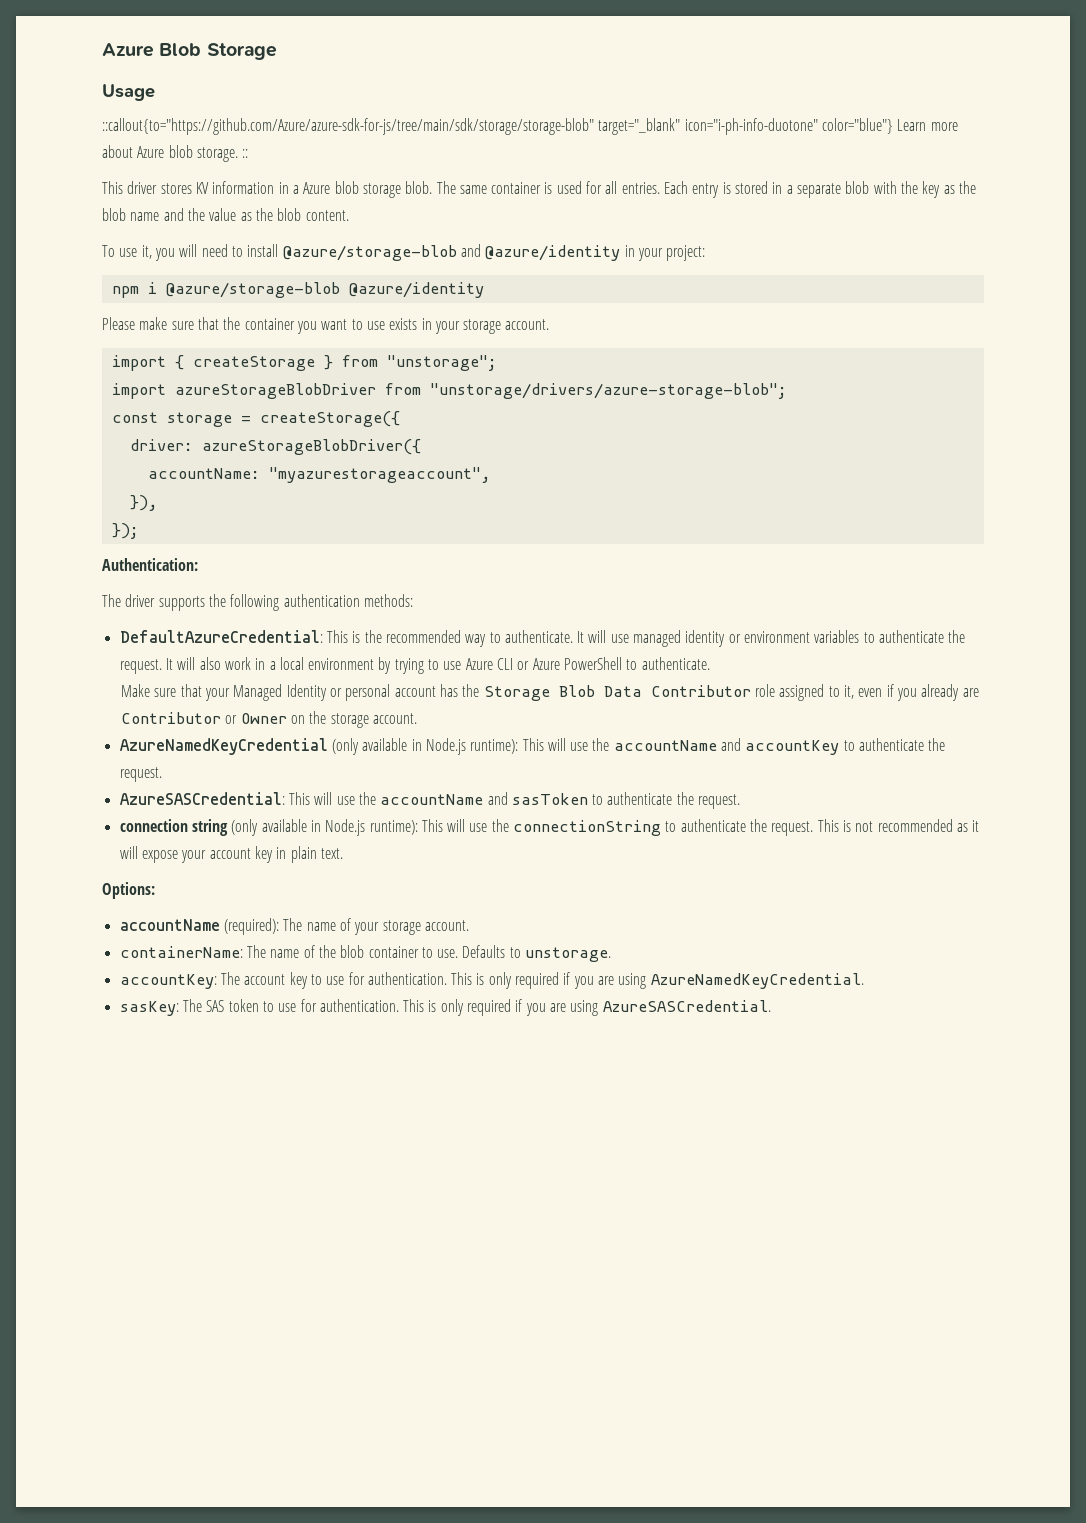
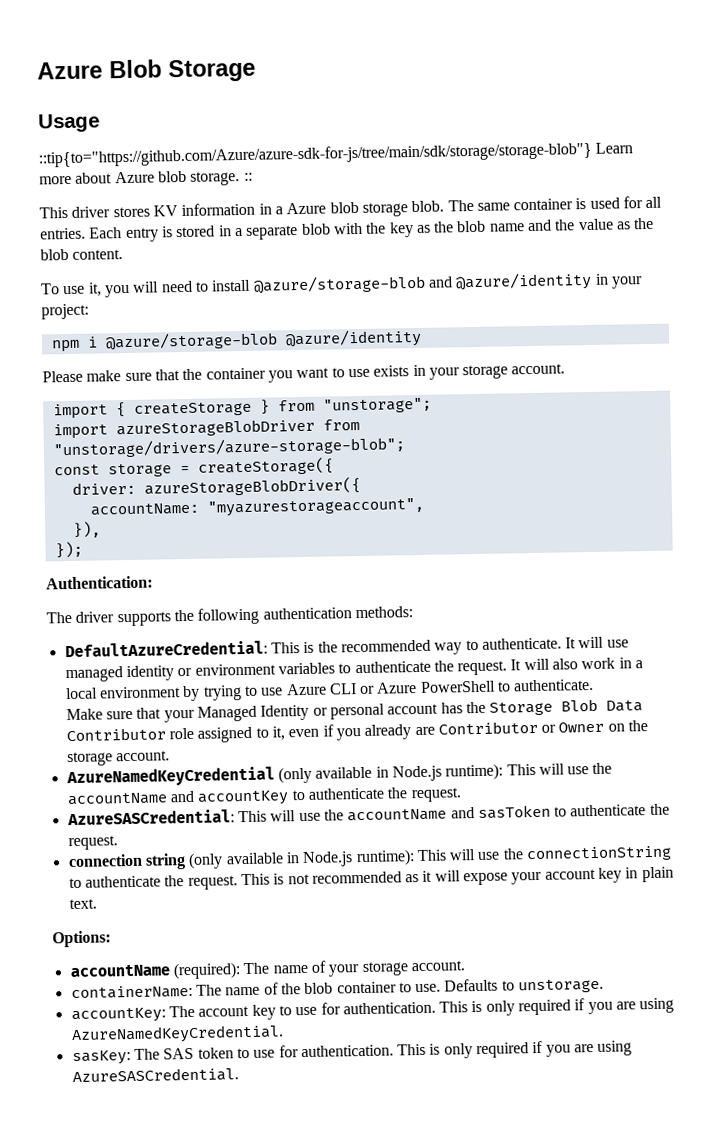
[102,118,893,135] ::callout{to="https://github.com/Azure/azure-sdk-for-js/tree/main/sdk/storage/storage-blob" target="_blank" icon="i-ph-info-duotone" color="blue"} -> [38,141,592,168] ::tip{to="https://github.com/Azure/azure-sdk-for-js/tree/main/sdk/storage/storage-blob"}

